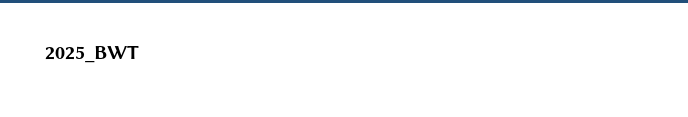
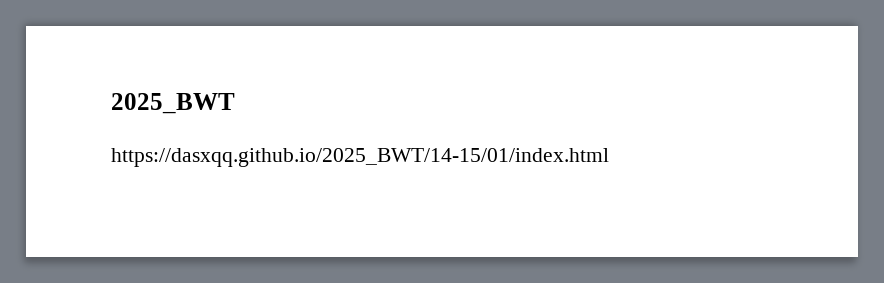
(139, 54) none -> [111,148,609,167] // https://dasxqq.github.io/2025_BWT/14-15/01/index.html

